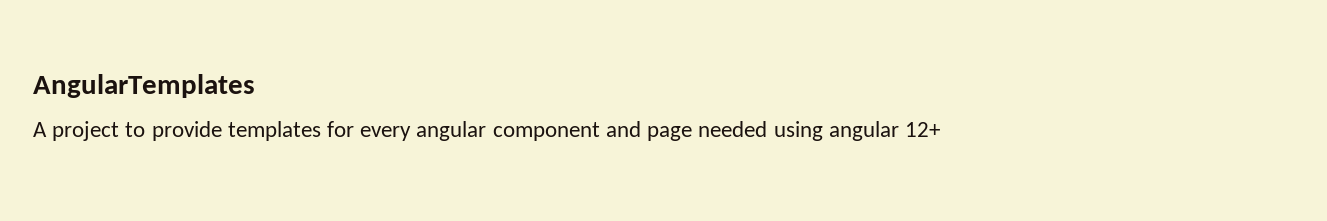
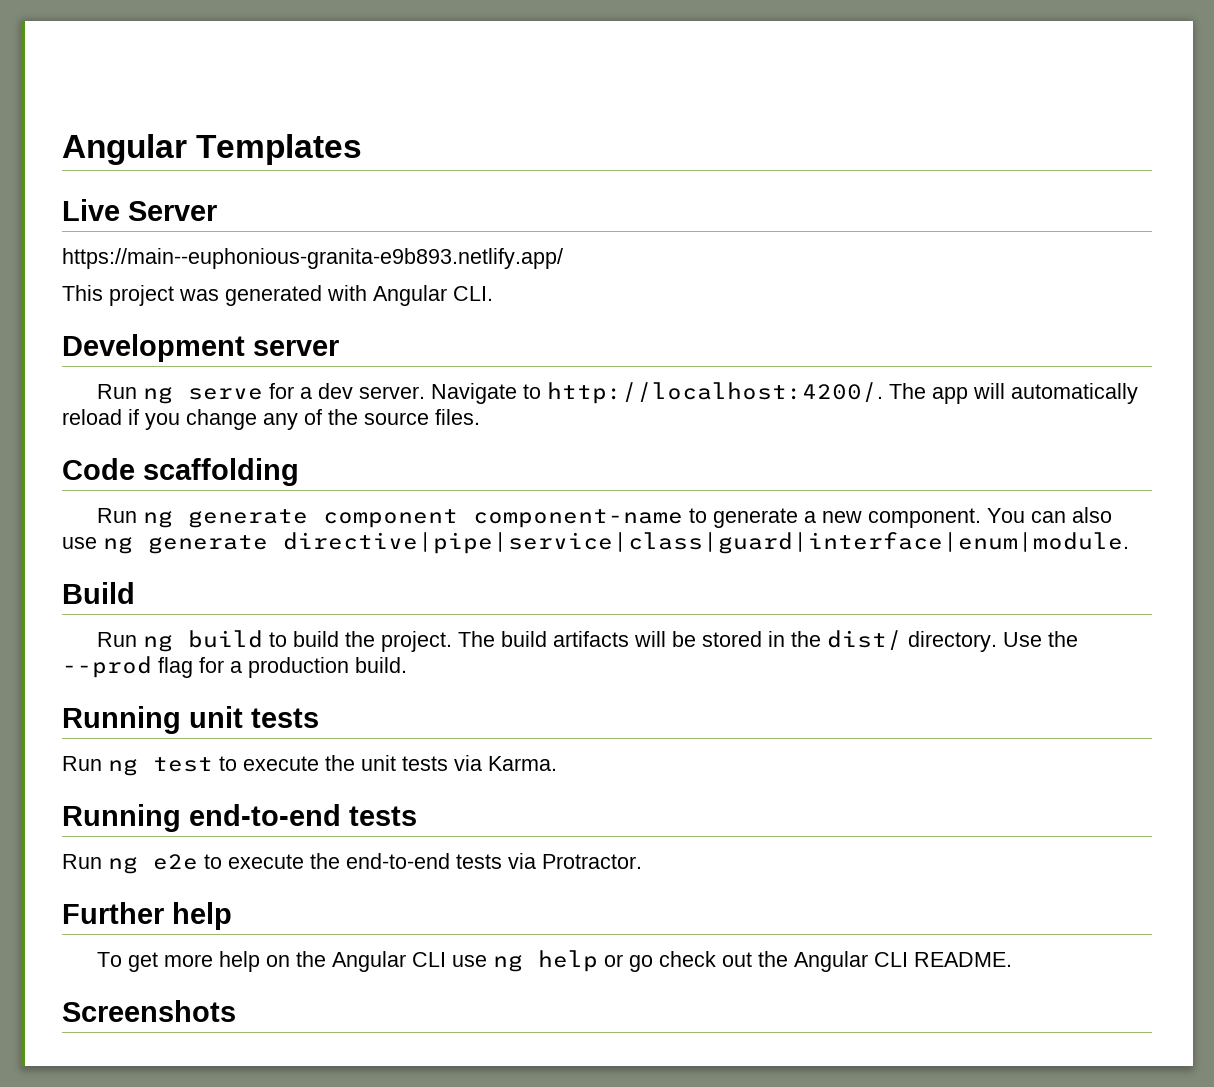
[33,74,255,98] [33,121,940,141] AngularTemplates // A project to provide templates for every angular component and page needed using angular 12+ -> [62,134,363,165] [62,199,217,221] [62,248,563,269] [62,285,493,306] [62,334,339,362] [97,382,1139,404] [62,409,480,430] [62,458,299,486] [97,507,1113,528] [62,532,1129,554] [62,582,135,604] [97,630,1079,652] [62,656,407,678] [62,706,319,734] [62,755,557,776] [62,804,417,832] [62,853,642,874] [62,902,232,930] [97,950,1013,972] [62,1000,236,1022] Angular Templates // Live Server // https://main--euphonious-granita-e9b893.netlify.app/ // This project was generated with Angular CLI. // Development server // Run ng serve for a dev server. Navigate to http://localhost:4200/. The app will automatically reload if you change any of the source files. // Code scaffolding // Run ng generate component component-name to generate a new component. You can also use ng generate directive|pipe|service|class|guard|interface|enum|module. // Build // Run ng build to build the project. The build artifacts will be stored in the dist/ directory. Use the --prod flag for a production build. // Running unit tests // Run ng test to execute the unit tests via Karma. // Running end-to-end tests // Run ng e2e to execute the end-to-end tests via Protractor. // Further help // To get more help on the Angular CLI use ng help or go check out the Angular CLI README. // Screenshots

